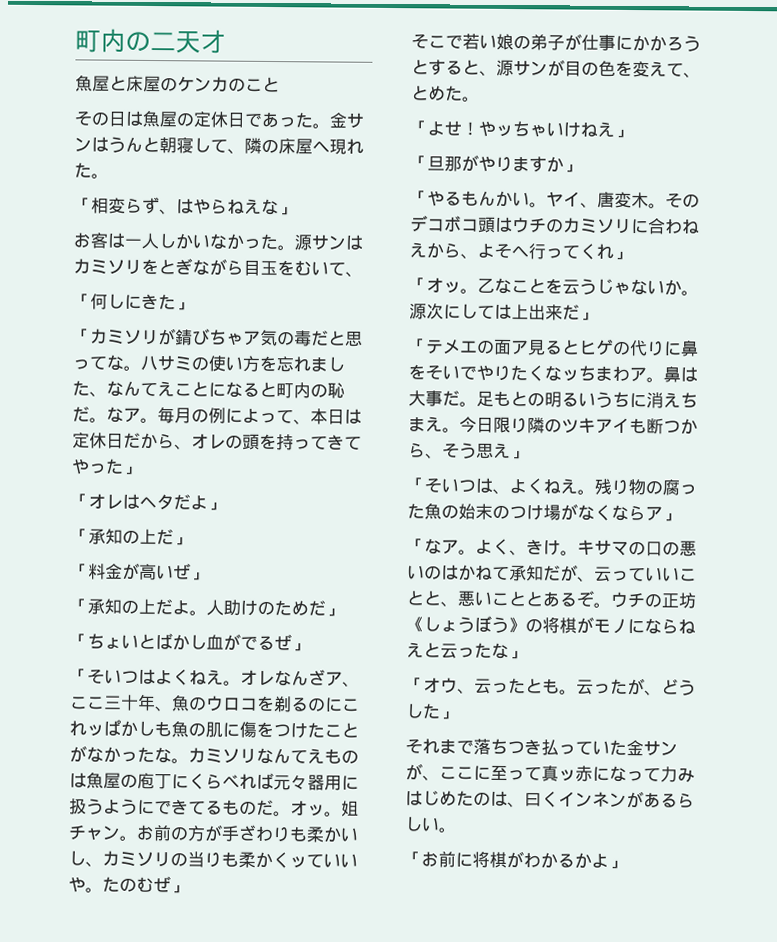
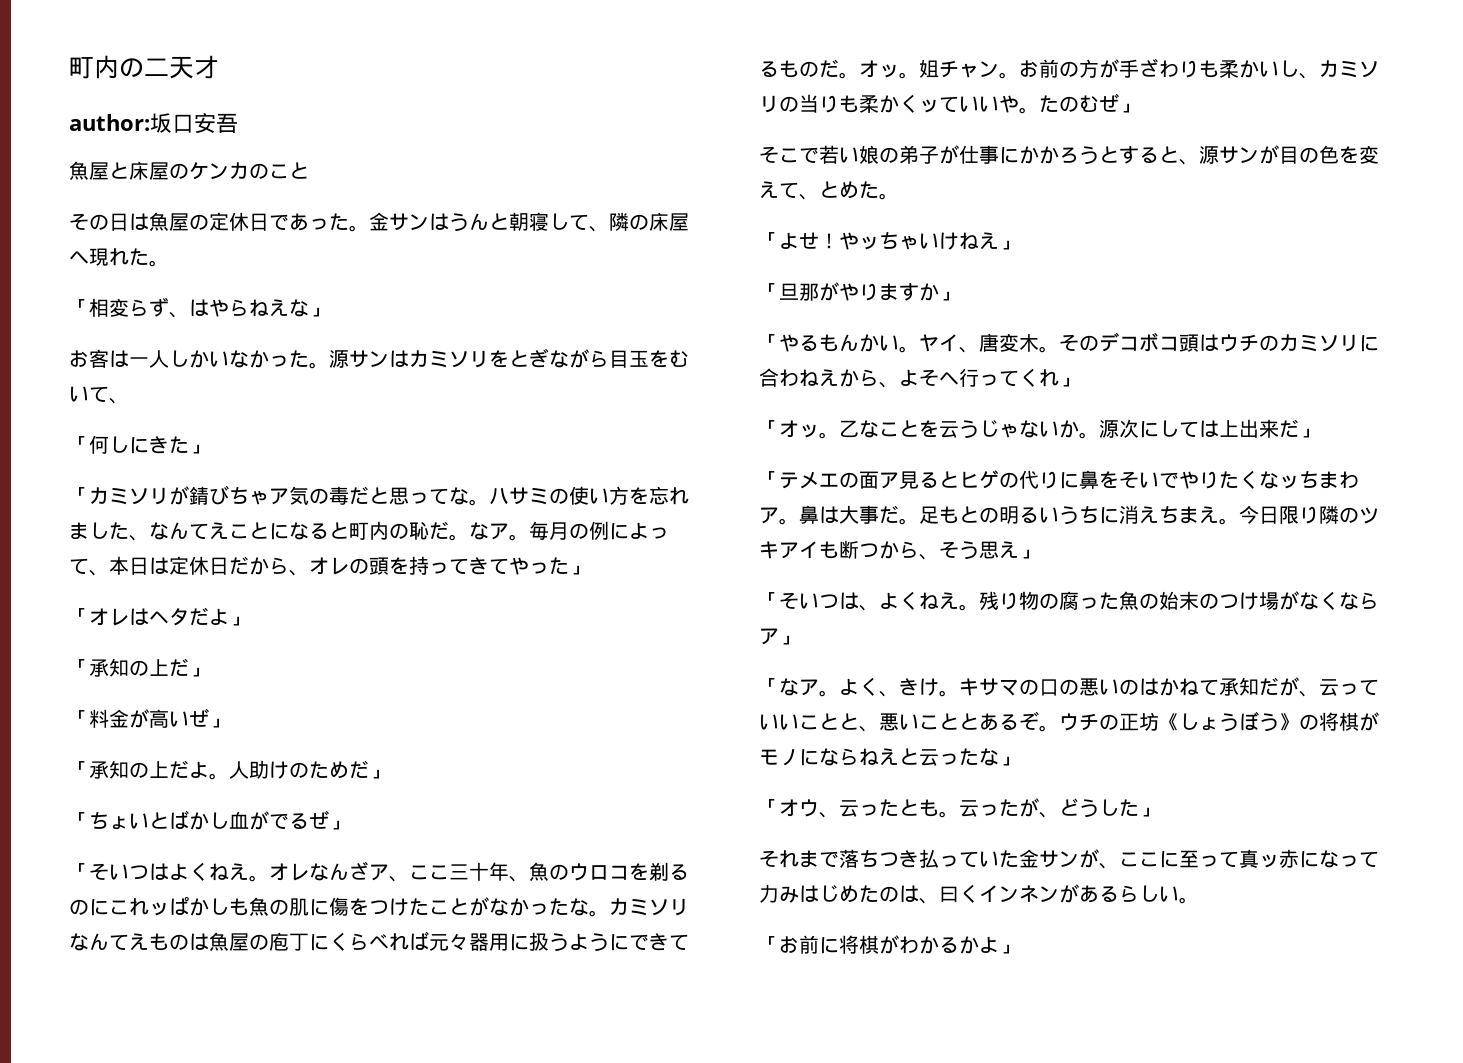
(226, 41) none -> [69,113,238,134] // author:坂口安吾

